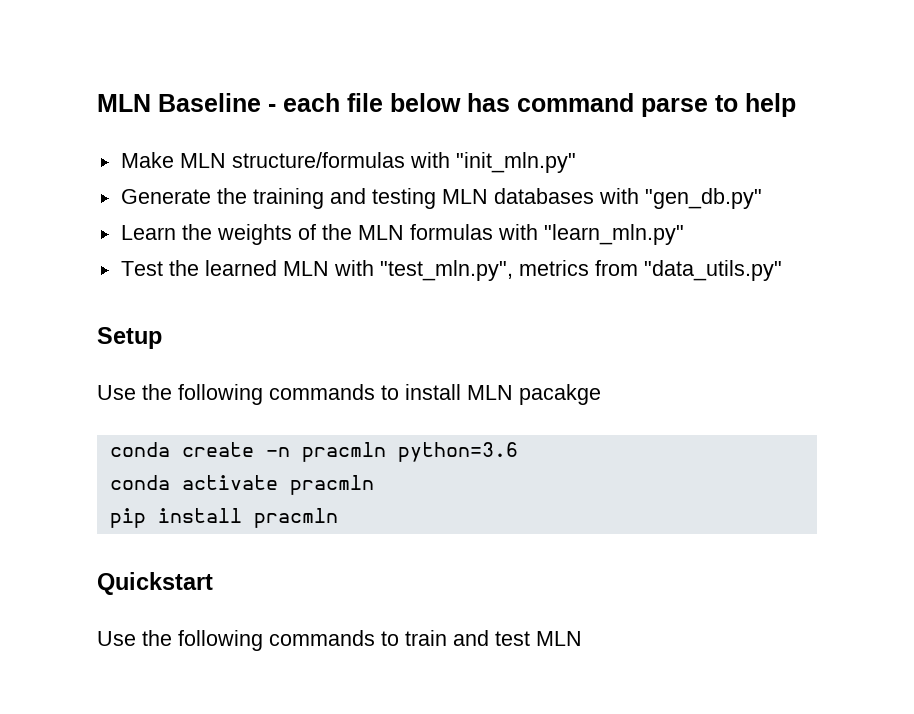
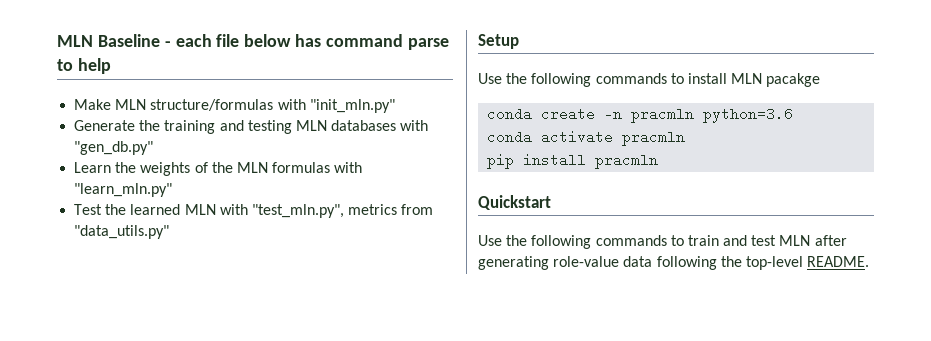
(582, 638) none -> [814,235,847,246] [478,256,870,270] after generating role-value data following the top-level README.

